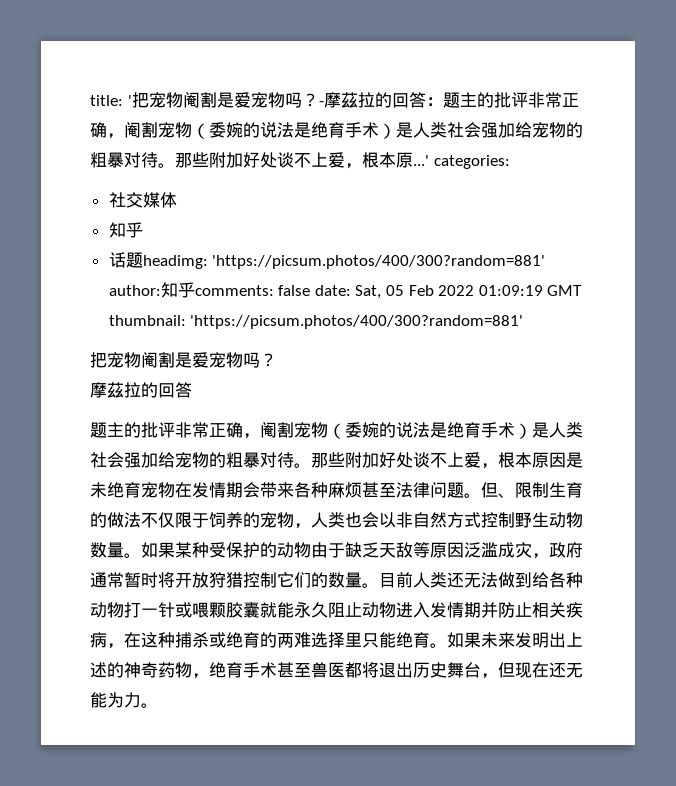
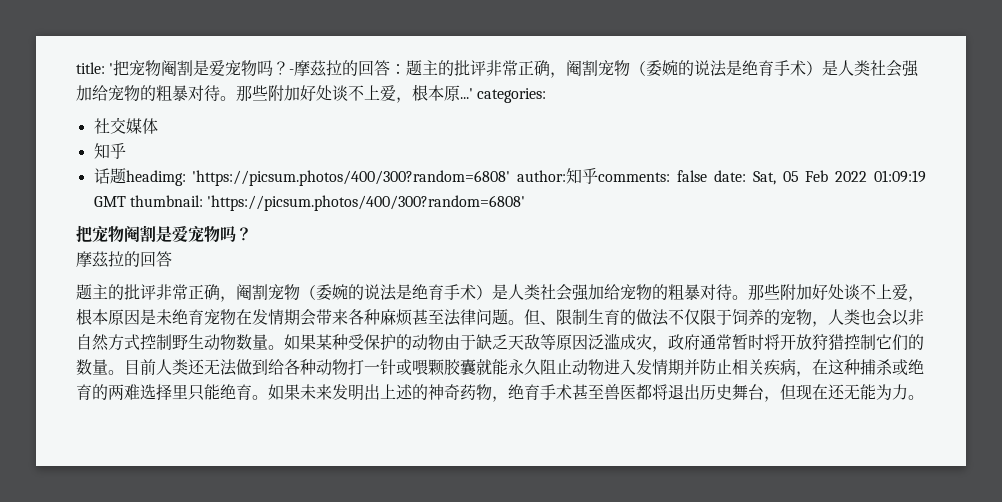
[212,255,546,269] 'https://picsum.photos/400/300?random=881' -> [192,170,511,186] 'https://picsum.photos/400/300?random=6808'
[190,315,524,329] 'https://picsum.photos/400/300?random=881' -> [207,195,526,211] 'https://picsum.photos/400/300?random=6808'

